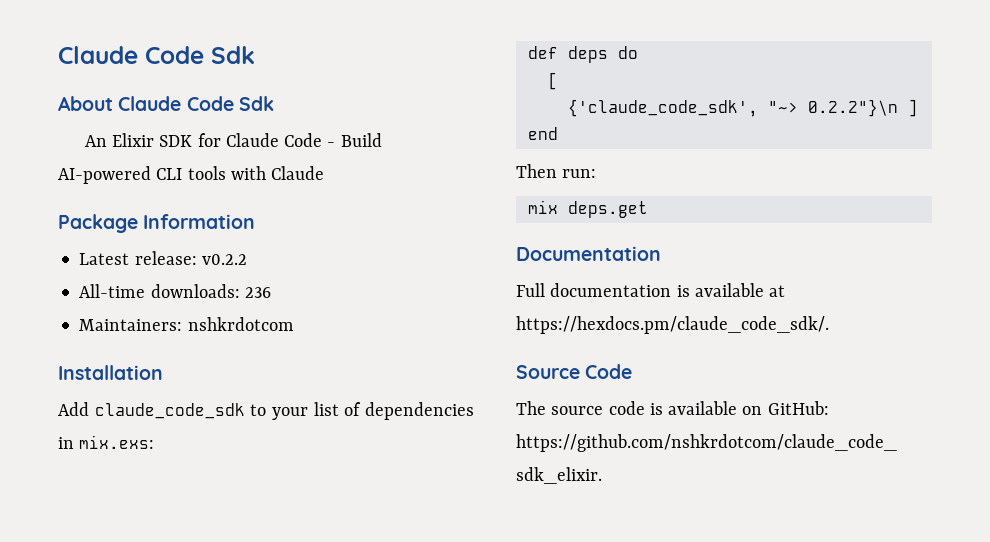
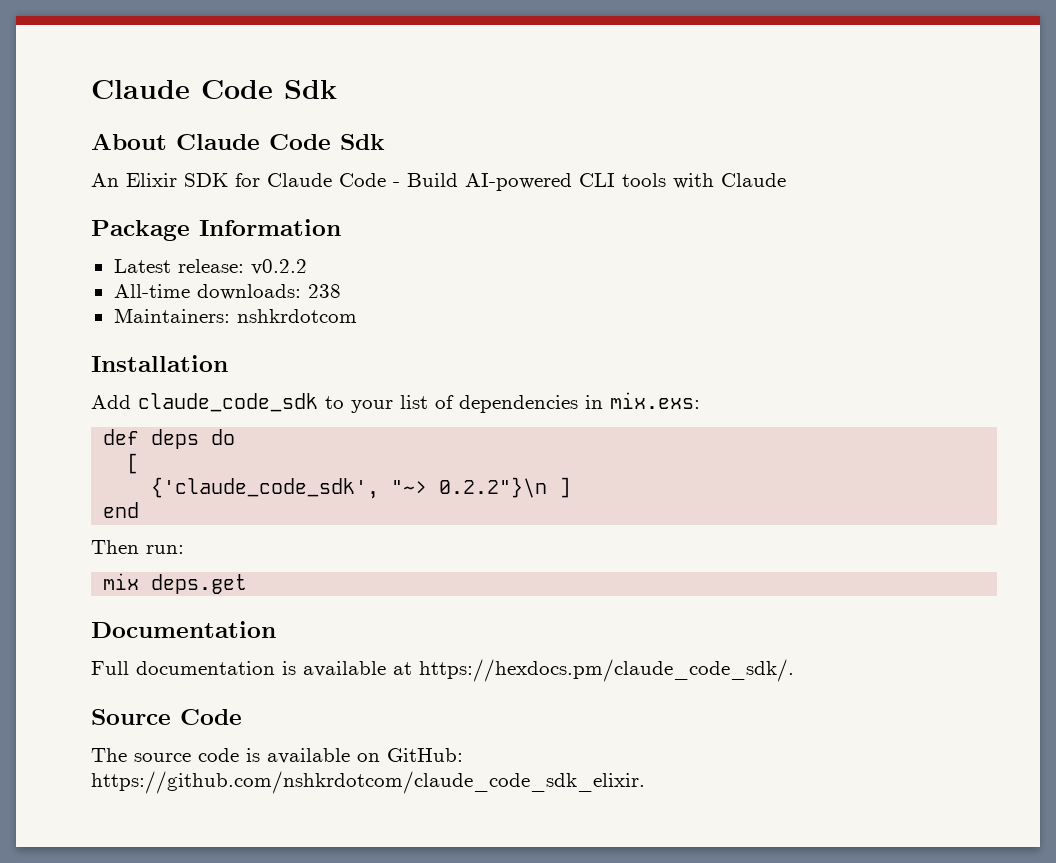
[244,287,271,298] 236 -> [307,284,341,298] 238

